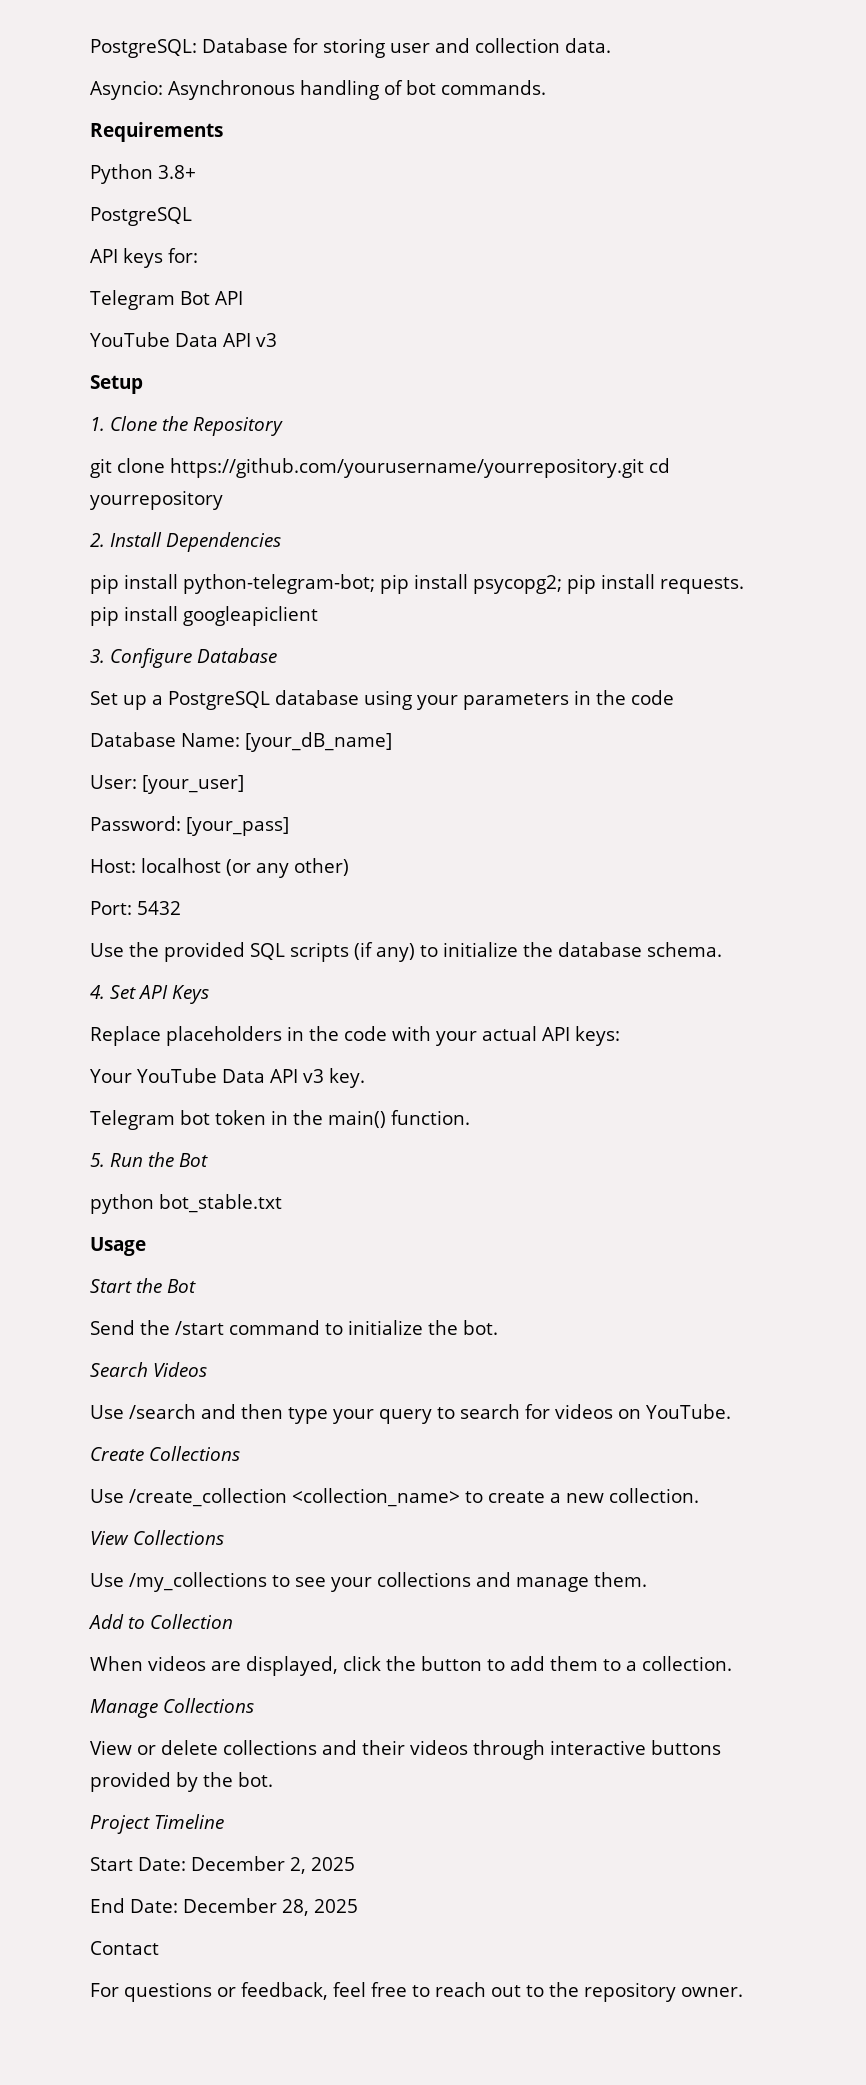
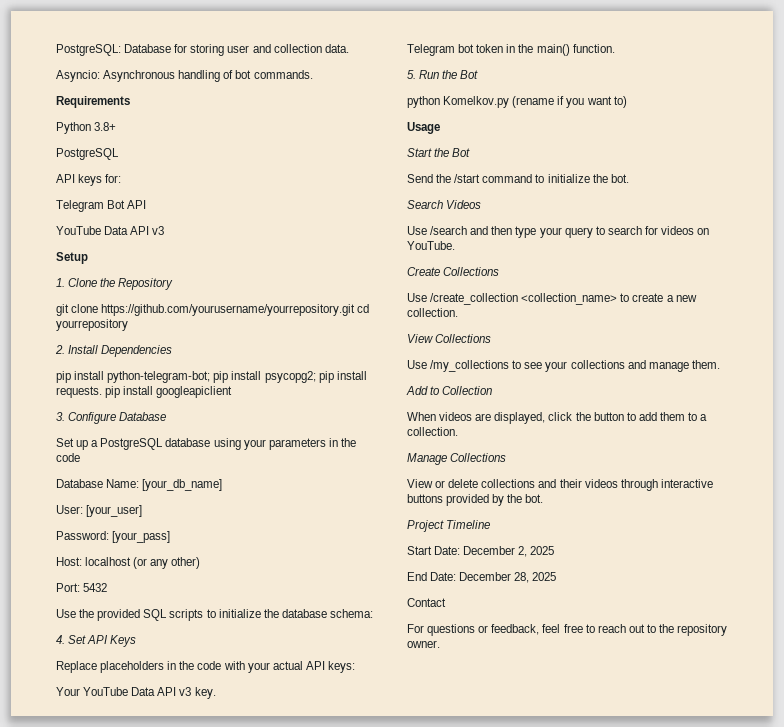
[245,732,392,752] [your_dB_name] -> [142,479,223,491] [your_db_name]
[354,942,415,962] (if any) -> (204, 615) none
[647,942,722,957] schema. -> [329,609,373,618] schema:
[159,1194,282,1213] bot_stable.txt -> [443,96,627,108] Komelkov.py (rename if you want to)

